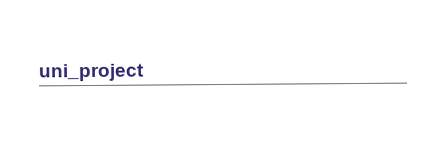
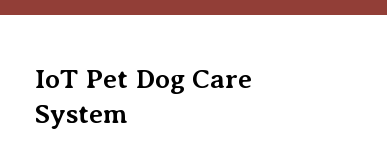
[38,63,145,82] uni_project -> [35,70,253,94] [35,105,128,129] IoT Pet Dog Care System

